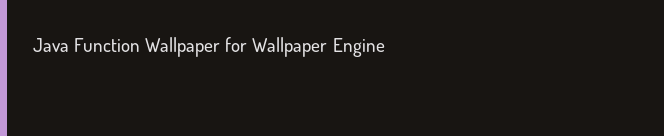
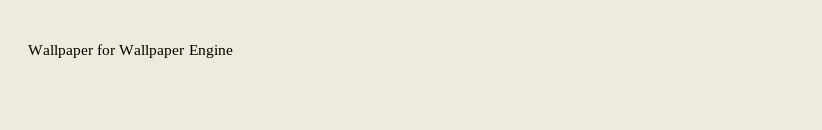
[33,38,141,52] Java Function -> (28, 51) none

